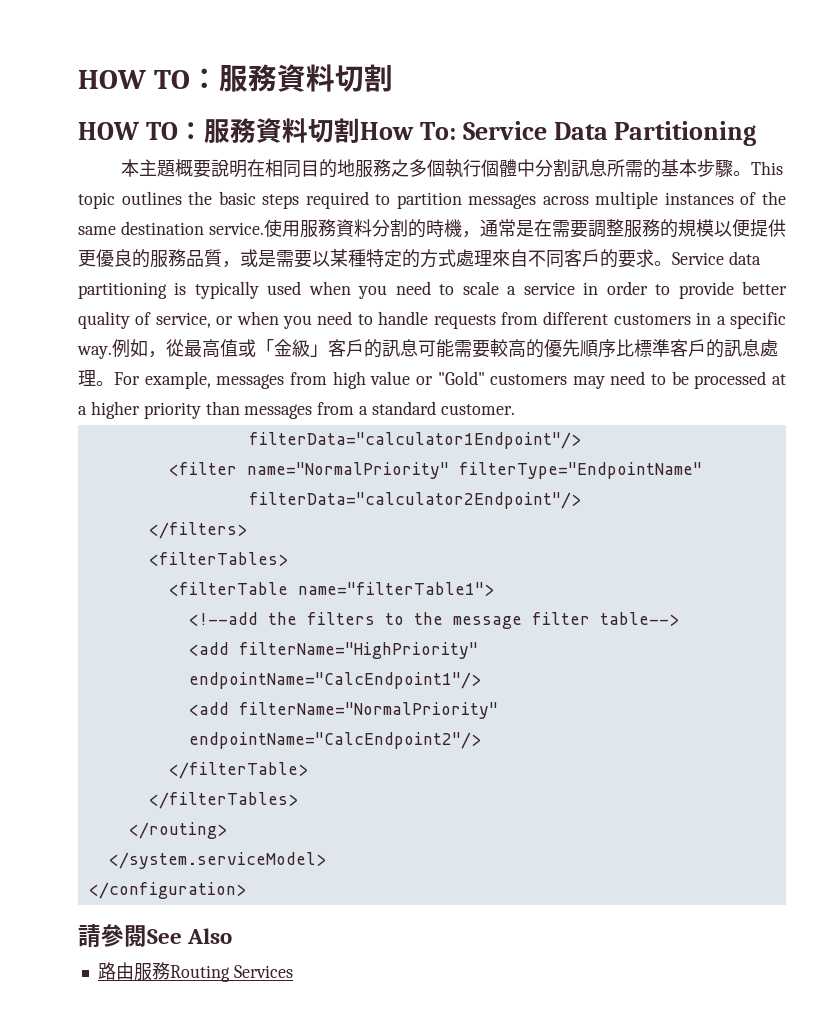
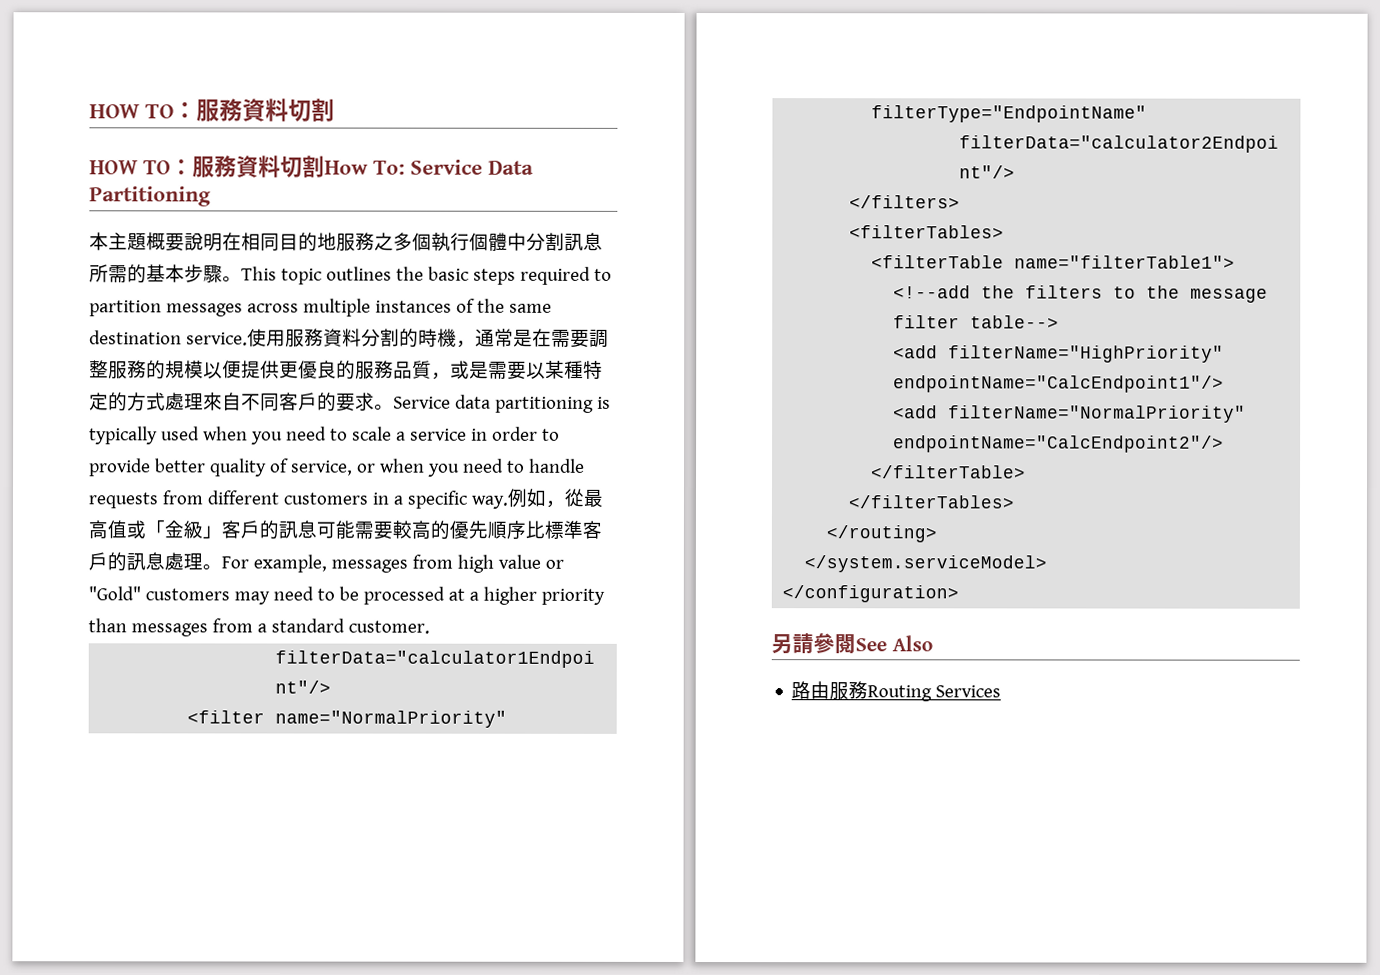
(246, 890) none -> [771,634,793,655] 另

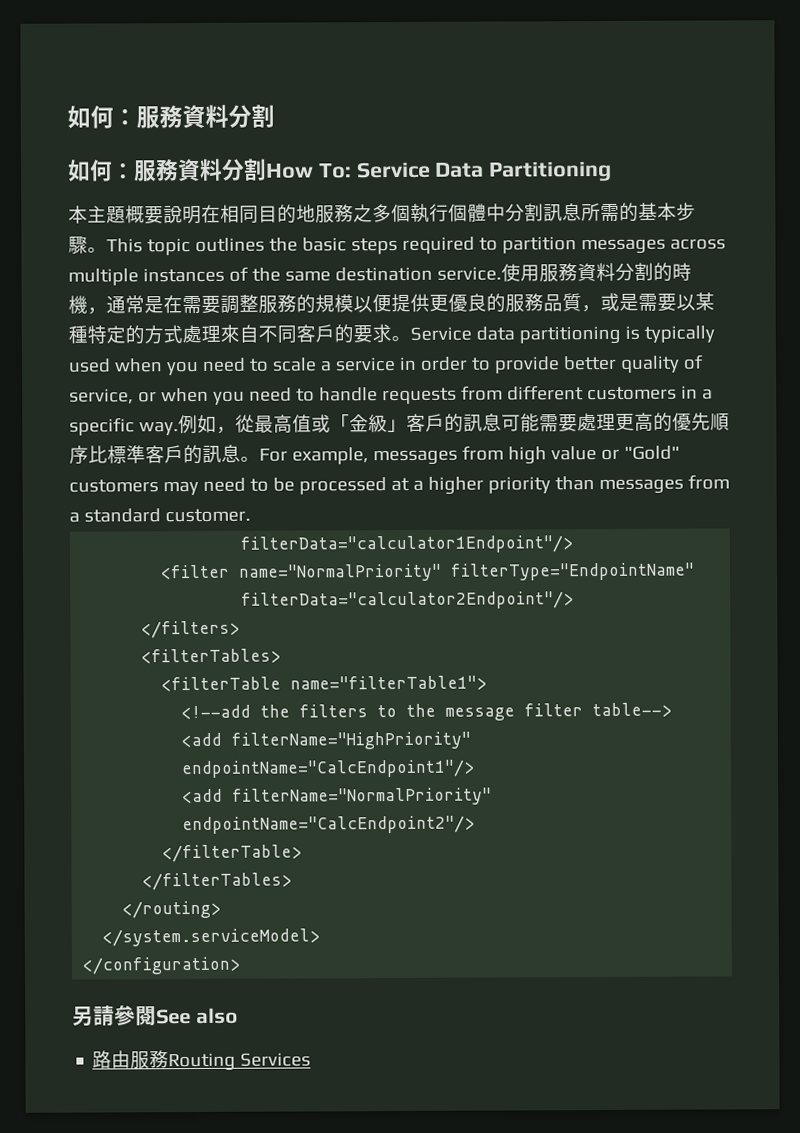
[89,98,313,122] HOW TO：服務資料切 -> [67,104,252,129] 如何：服務資料分
[89,155,303,178] HOW TO：服務資料切 -> [68,158,245,182] 如何：服務資料分
[392,520,412,539] 較 -> [576,413,635,432] 處理更
[164,552,203,571] 處理 -> (241, 453) none
[891,635,933,652] Also -> [195,1007,238,1025] also

